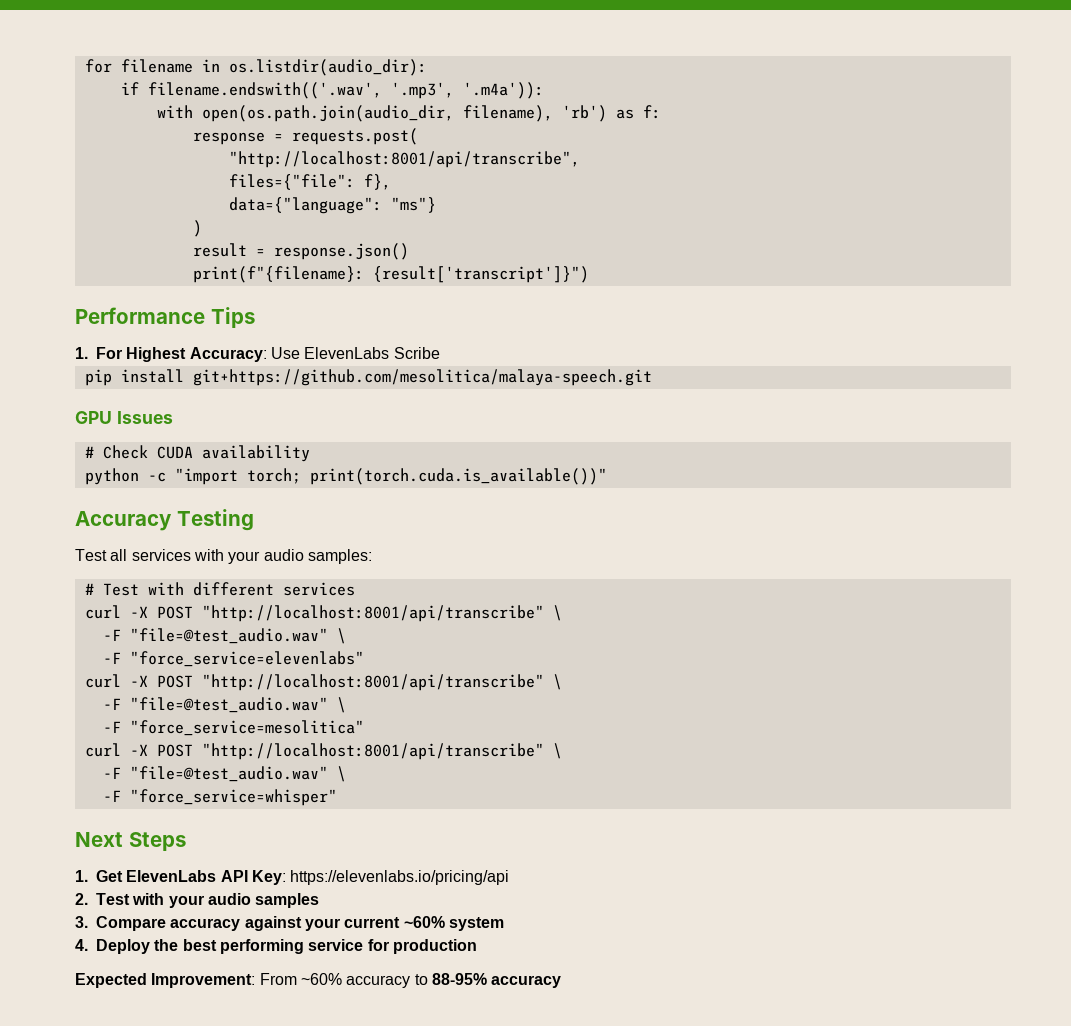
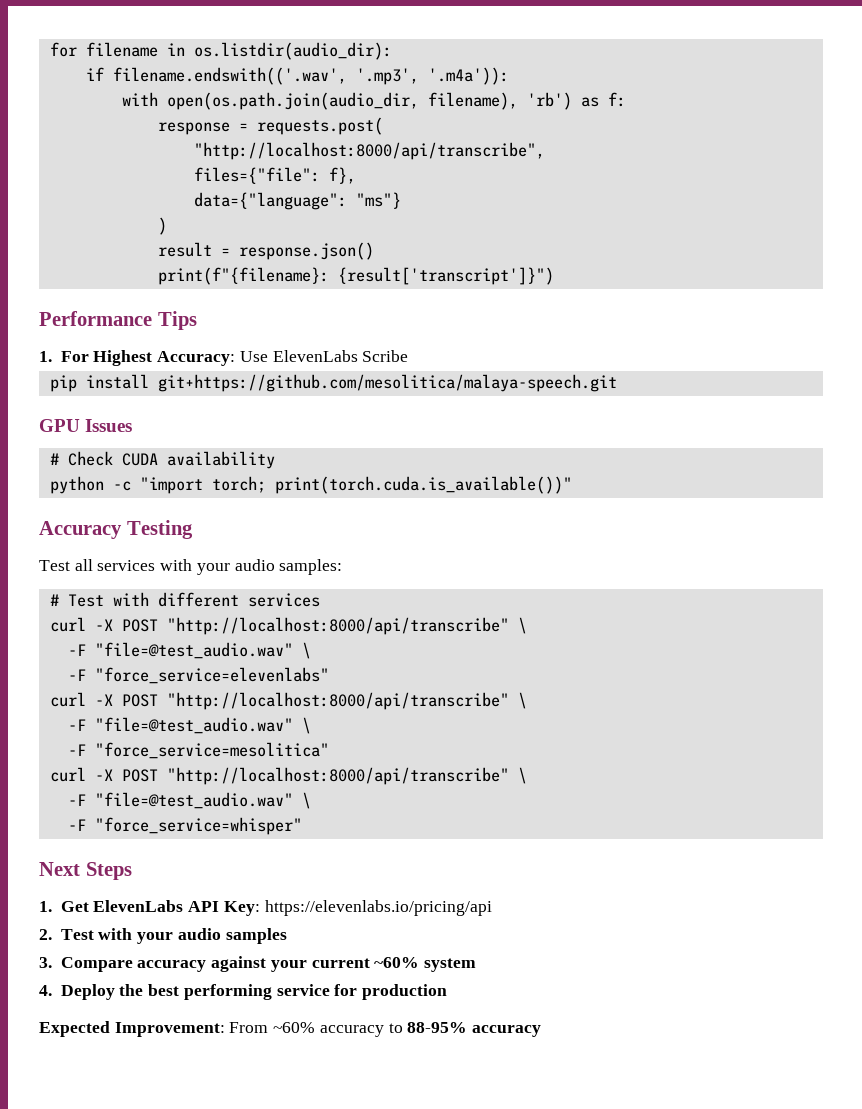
[228,151,580,168] "http://localhost:8001/api/transcribe", -> [193,142,545,160] "http://localhost:8000/api/transcribe",
[201,605,544,622] "http://localhost:8001/api/transcribe" -> [166,617,509,635] "http://localhost:8000/api/transcribe"
[201,674,544,691] "http://localhost:8001/api/transcribe" -> [166,692,509,710] "http://localhost:8000/api/transcribe"
[201,743,544,760] "http://localhost:8001/api/transcribe" -> [166,767,509,785] "http://localhost:8000/api/transcribe"

